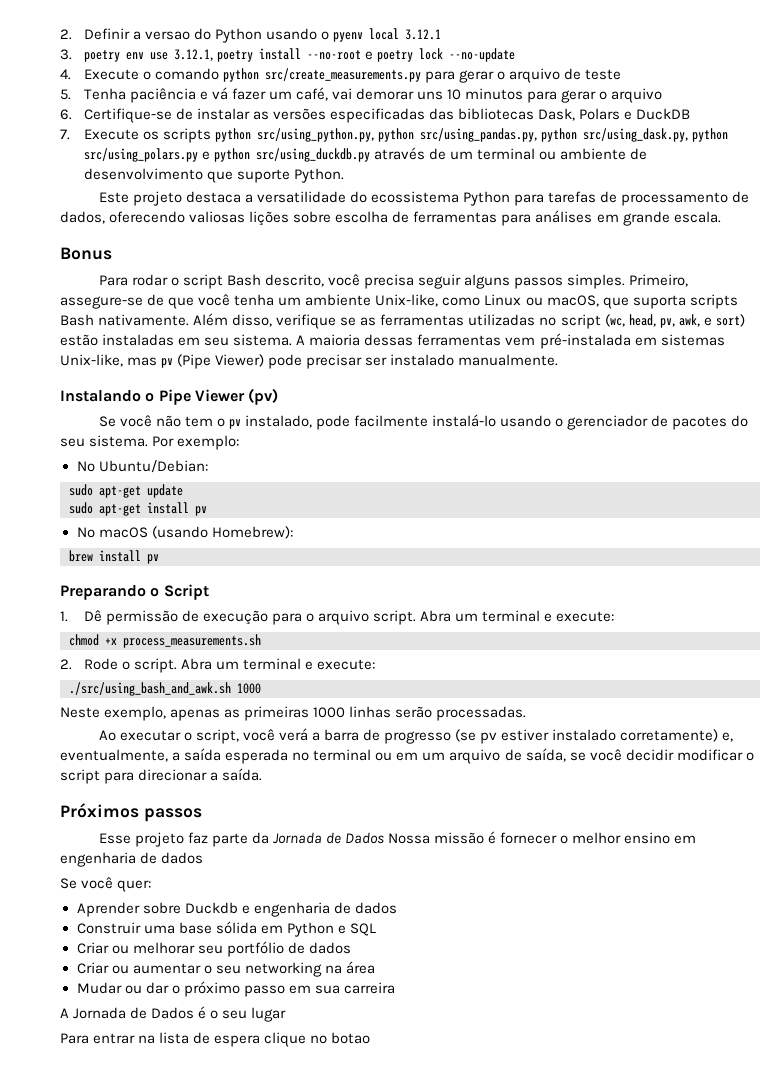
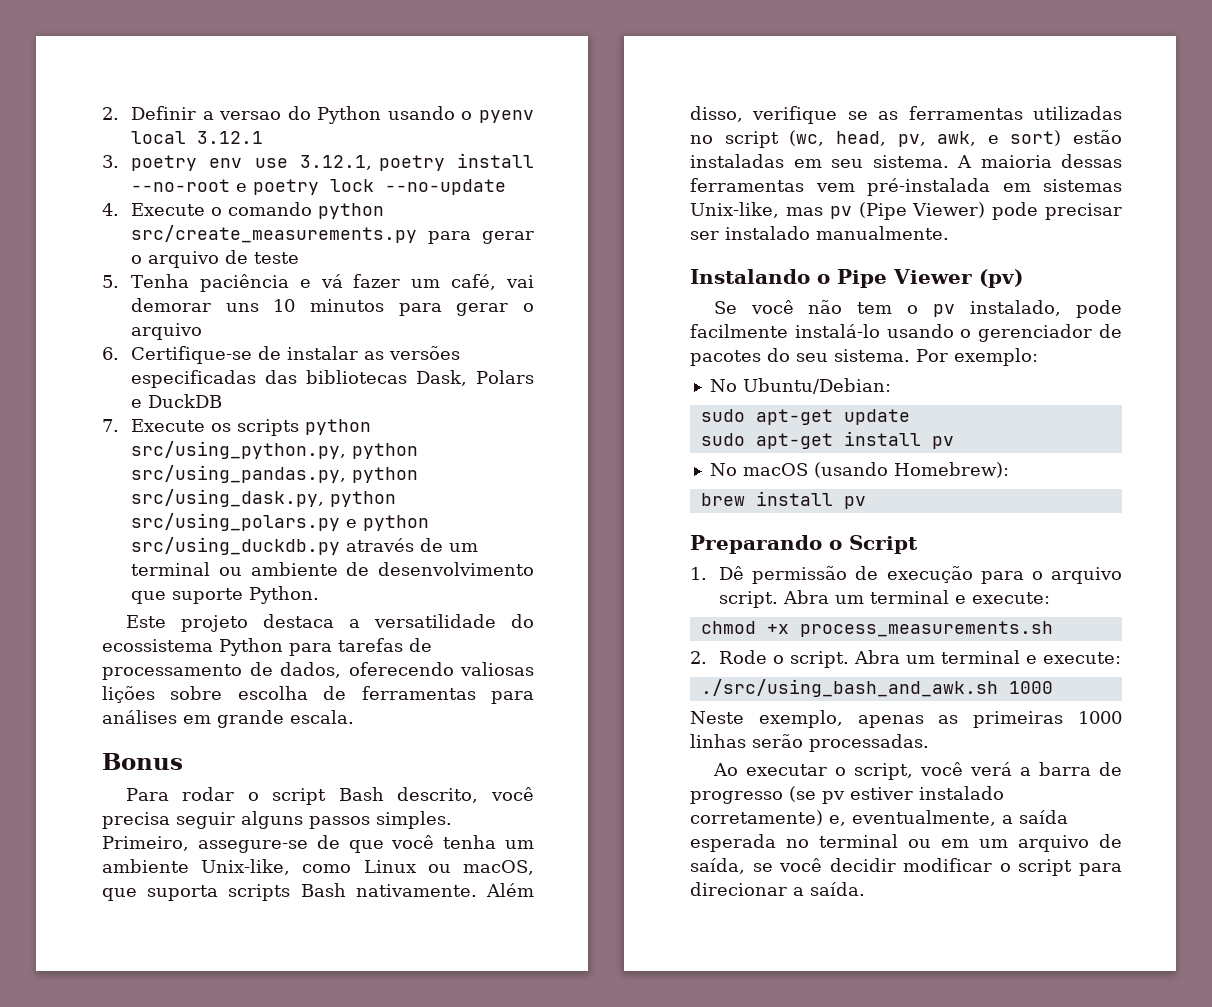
[60,803,202,822] [98,831,697,847] [60,852,204,867] [60,877,152,892] [76,902,397,917] [76,921,376,937] [76,941,351,957] [76,961,375,977] [76,981,395,997] [60,1006,287,1022] [60,1032,371,1047] // Próximos passos // Esse projeto faz parte da Jornada de Dados Nossa missão é fornecer o melhor ensino em engenharia de dados // Se você quer: // Aprender sobre Duckdb e engenharia de dados // Construir uma base sólida em Python e SQL // Criar ou melhorar seu portfólio de dados // Criar ou aumentar o seu networking na área // Mudar ou dar o próximo passo em sua carreira // A Jornada de Dados é o seu lugar // Para entrar na lista de espera clique no botao -> (865, 889) none

